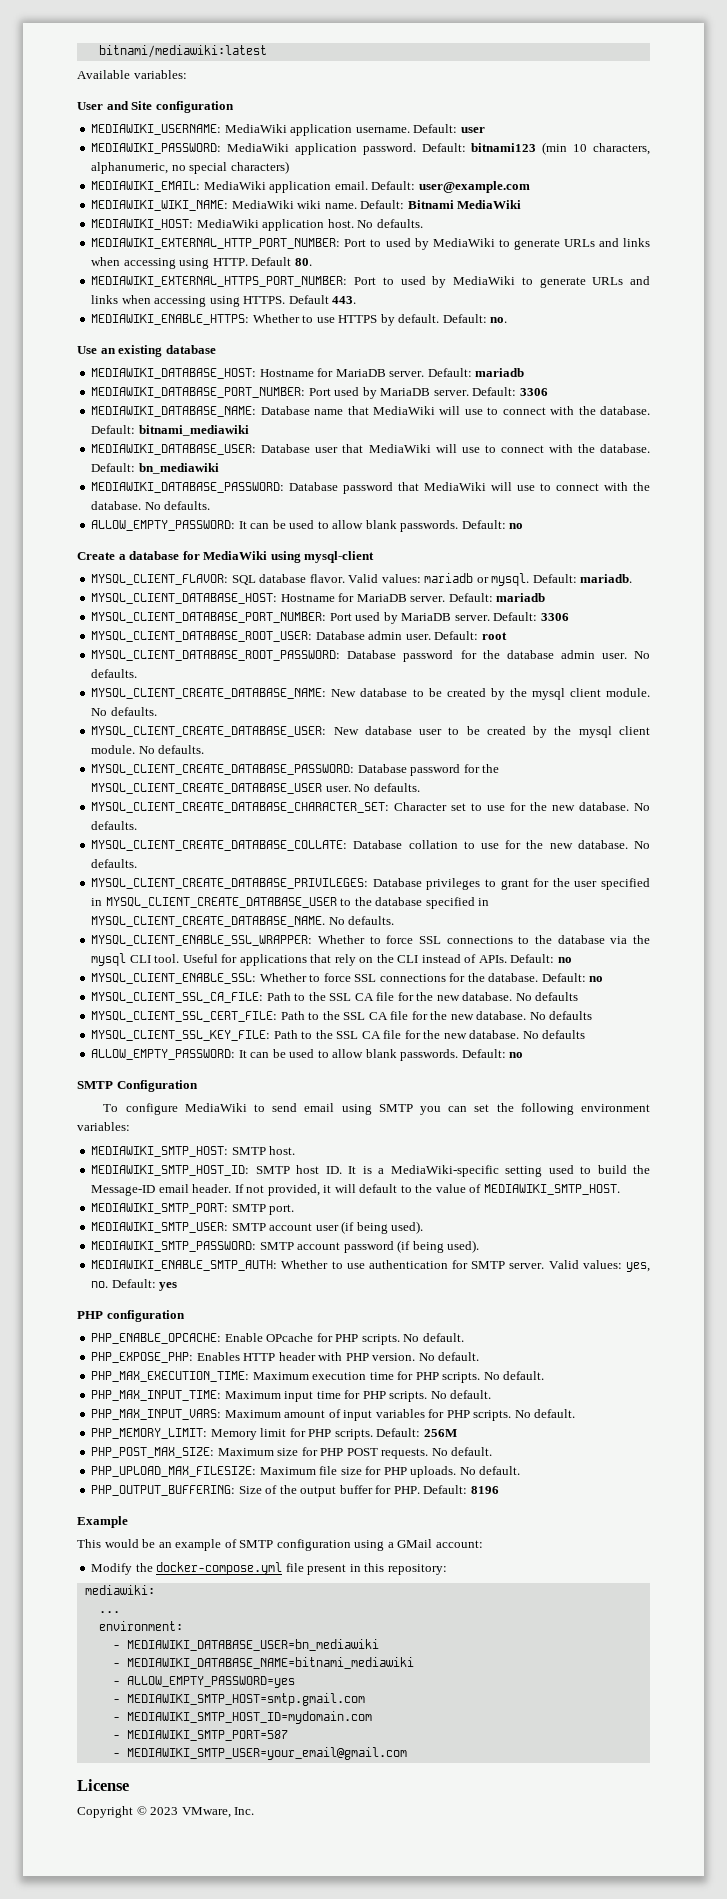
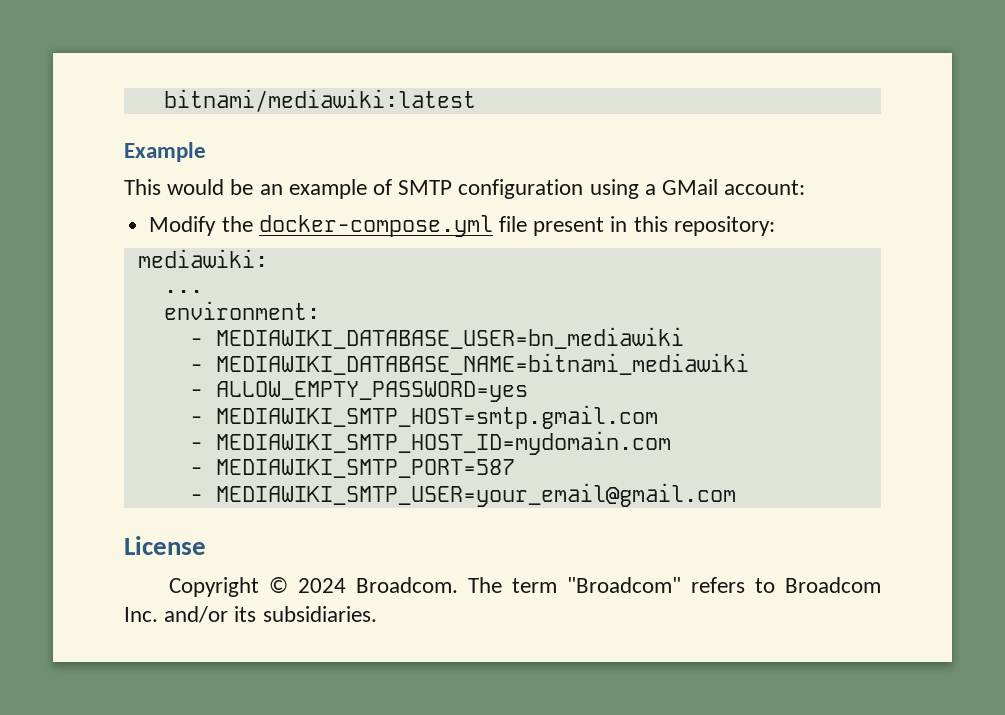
[77,70,187,79] [77,101,234,113] [91,124,485,136] [91,142,650,155] [91,161,289,174] [91,181,530,193] [91,200,522,211] [91,219,423,231] [91,238,650,250] [91,257,312,269] [91,276,651,288] [91,295,357,307] [91,314,508,326] [77,345,216,357] [91,368,525,379] [91,387,548,399] [91,406,651,417] [91,425,249,436] [91,444,651,455] [91,463,219,474] [91,482,651,494] [91,501,211,510] [91,520,524,532] [77,551,375,563] [91,573,633,586] [91,593,546,604] [91,612,569,624] [91,631,507,642] [91,650,650,662] [91,669,138,678] [91,688,650,700] [91,707,157,716] [91,726,650,738] [91,745,205,754] [91,764,500,776] [91,783,420,794] [91,802,651,813] [91,821,138,830] [91,840,650,851] [91,859,138,868] [91,878,650,890] [91,897,490,909] [91,916,395,927] [91,935,650,946] [91,953,572,966] [91,973,604,984] [91,992,579,1003] [91,1011,593,1022] [91,1030,586,1041] [91,1049,524,1061] [77,1080,198,1092] [103,1103,650,1115] [77,1122,130,1131] [91,1146,296,1157] [91,1165,651,1177] [91,1184,620,1196] [91,1203,295,1215] [91,1221,424,1234] [91,1240,480,1253] [91,1260,651,1272] [91,1279,178,1291] [77,1310,185,1322] [91,1333,464,1345] [91,1352,480,1363] [91,1371,545,1383] [91,1390,492,1402] [91,1409,576,1421] [91,1428,457,1440] [91,1447,493,1459] [91,1466,521,1478] [91,1485,499,1497] // Available variables: // User and Site configuration // MEDIAWIKI_USERNAME: MediaWiki application username. Default: user // MEDIAWIKI_PASSWORD: MediaWiki application password. Default: bitnami123 (min 10 characters, alphanumeric, no special characters) // MEDIAWIKI_EMAIL: MediaWiki application email. Default: user@example.com // MEDIAWIKI_WIKI_NAME: MediaWiki wiki name. Default: Bitnami MediaWiki // MEDIAWIKI_HOST: MediaWiki application host. No defaults. // MEDIAWIKI_EXTERNAL_HTTP_PORT_NUMBER: Port to used by MediaWiki to generate URLs and links when accessing using HTTP. Default 80. // MEDIAWIKI_EXTERNAL_HTTPS_PORT_NUMBER: Port to used by MediaWiki to generate URLs and links when accessing using HTTPS. Default 443. // MEDIAWIKI_ENABLE_HTTPS: Whether to use HTTPS by default. Default: no. // Use an existing database // MEDIAWIKI_DATABASE_HOST: Hostname for MariaDB server. Default: mariadb // MEDIAWIKI_DATABASE_PORT_NUMBER: Port used by MariaDB server. Default: 3306 // MEDIAWIKI_DATABASE_NAME: Database name that MediaWiki will use to connect with the database. Default: bitnami_mediawiki // MEDIAWIKI_DATABASE_USER: Database user that MediaWiki will use to connect with the database. Default: bn_mediawiki // MEDIAWIKI_DATABASE_PASSWORD: Database password that MediaWiki will use to connect with the database. No defaults. // ALLOW_EMPTY_PASSWORD: It can be used to allow blank passwords. Default: no // Create a database for MediaWiki using mysql-client // MYSQL_CLIENT_FLAVOR: SQL database flavor. Valid values: mariadb or mysql. Default: mariadb. // MYSQL_CLIENT_DATABASE_HOST: Hostname for MariaDB server. Default: mariadb // MYSQL_CLIENT_DATABASE_PORT_NUMBER: Port used by MariaDB server. Default: 3306 // MYSQL_CLIENT_DATABASE_ROOT_USER: Database admin user. Default: root // MYSQL_CLIENT_DATABASE_ROOT_PASSWORD: Database password for the database admin user. No defaults. // MYSQL_CLIENT_CREATE_DATABASE_NAME: New database to be created by the mysql client module. No defaults. // MYSQL_CLIENT_CREATE_DATABASE_USER: New database user to be created by the mysql client module. No defaults. // MYSQL_CLIENT_CREATE_DATABASE_PASSWORD: Database password for the MYSQL_CLIENT_CREATE_DATABASE_USER user. No defaults. // MYSQL_CLIENT_CREATE_DATABASE_CHARACTER_SET: Character set to use for the new database. No defaults. // MYSQL_CLIENT_CREATE_DATABASE_COLLATE: Database collation to use for the new database. No defaults. // MYSQL_CLIENT_CREATE_DATABASE_PRIVILEGES: Database privileges to grant for the user specified in MYSQL_CLIENT_CREATE_DATABASE_USER to the database specified in MYSQL_CLIENT_CREATE_DATABASE_NAME. No defaults. // MYSQL_CLIENT_ENABLE_SSL_WRAPPER: Whether to force SSL connections to the database via the mysql CLI tool. Useful for applications that rely on the CLI instead of APIs. Default: no // MYSQL_CLIENT_ENABLE_SSL: Whether to force SSL connections for the database. Default: no // MYSQL_CLIENT_SSL_CA_FILE: Path to the SSL CA file for the new database. No defaults // MYSQL_CLIENT_SSL_CERT_FILE: Path to the SSL CA file for the new database. No defaults // MYSQL_CLIENT_SSL_KEY_FILE: Path to the SSL CA file for the new database. No defaults // ALLOW_EMPTY_PASSWORD: It can be used to allow blank passwords. Default: no // SMTP Configuration // To configure MediaWiki to send email using SMTP you can set the following environment variables: // MEDIAWIKI_SMTP_HOST: SMTP host. // MEDIAWIKI_SMTP_HOST_ID: SMTP host ID. It is a MediaWiki-specific setting used to build the Message-ID email header. If not provided, it will default to the value of MEDIAWIKI_SMTP_HOST. // MEDIAWIKI_SMTP_PORT: SMTP port. // MEDIAWIKI_SMTP_USER: SMTP account user (if being used). // MEDIAWIKI_SMTP_PASSWORD: SMTP account password (if being used). // MEDIAWIKI_ENABLE_SMTP_AUTH: Whether to use authentication for SMTP server. Valid values: yes, no. Default: yes // PHP configuration // PHP_ENABLE_OPCACHE: Enable OPcache for PHP scripts. No default. // PHP_EXPOSE_PHP: Enables HTTP header with PHP version. No default. // PHP_MAX_EXECUTION_TIME: Maximum execution time for PHP scripts. No default. // PHP_MAX_INPUT_TIME: Maximum input time for PHP scripts. No default. // PHP_MAX_INPUT_VARS: Maximum amount of input variables for PHP scripts. No default. // PHP_MEMORY_LIMIT: Memory limit for PHP scripts. Default: 256M // PHP_POST_MAX_SIZE: Maximum size for PHP POST requests. No default. // PHP_UPLOAD_MAX_FILESIZE: Maximum file size for PHP uploads. No default. // PHP_OUTPUT_BUFFERING: Size of the output buffer for PHP. Default: 8196 -> (476, 100) none
[150,1807,255,1818] 2023 VMware, Inc. -> [298,577,881,593] [124,606,377,623] 2024 Broadcom. The term "Broadcom" refers to Broadcom Inc. and/or its subsidiaries.

